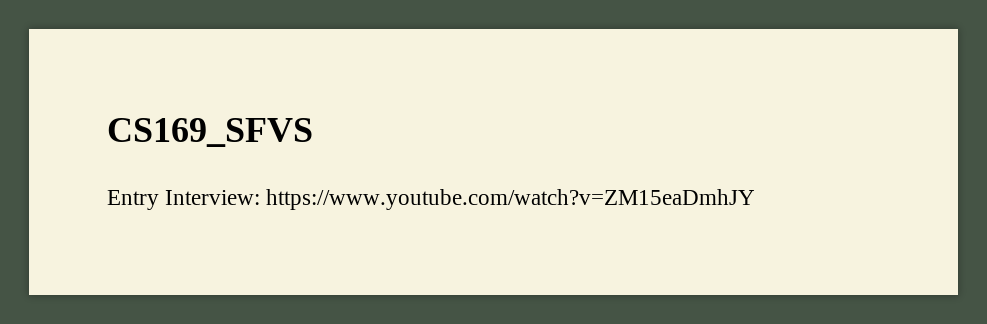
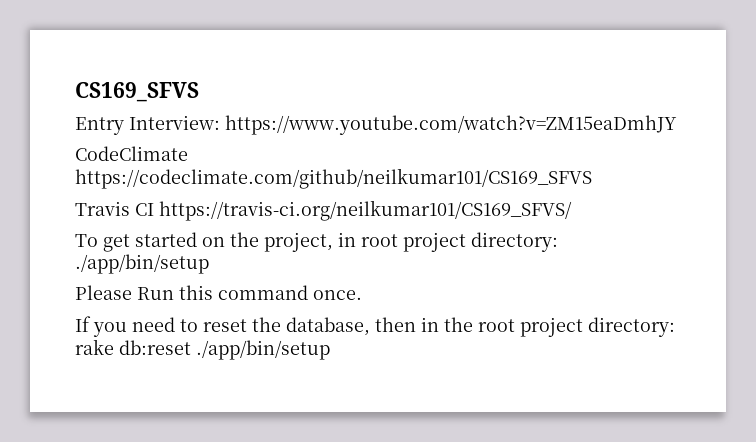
(756, 199) none -> [75,146,188,161] [75,168,592,189] [75,200,572,221] [75,232,558,252] [75,254,209,274] [75,285,362,300] [75,316,675,337] [75,339,330,360] // CodeClimate https://codeclimate.com/github/neilkumar101/CS169_SFVS // Travis CI https://travis-ci.org/neilkumar101/CS169_SFVS/ // To get started on the project, in root project directory: ./app/bin/setup // Please Run this command once. // If you need to reset the database, then in the root project directory: rake db:reset ./app/bin/setup

